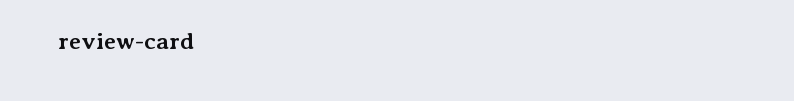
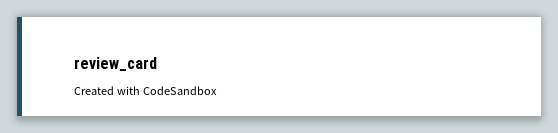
[58,33,194,49] review-card -> [74,57,157,71] [74,86,217,95] review_card // Created with CodeSandbox

